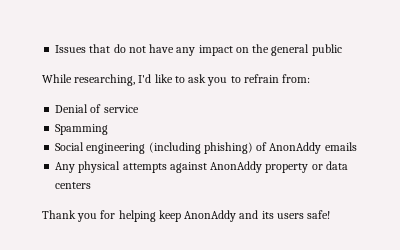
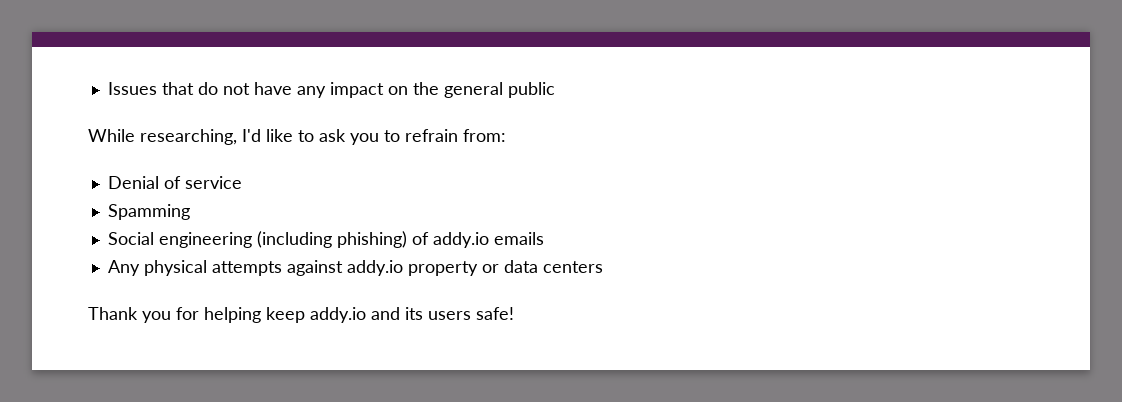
[269,142,322,154] AnonAddy -> [432,232,489,248] addy.io
[210,161,263,173] AnonAddy -> [346,260,403,276] addy.io
[184,210,237,222] AnonAddy -> [310,307,366,323] addy.io

